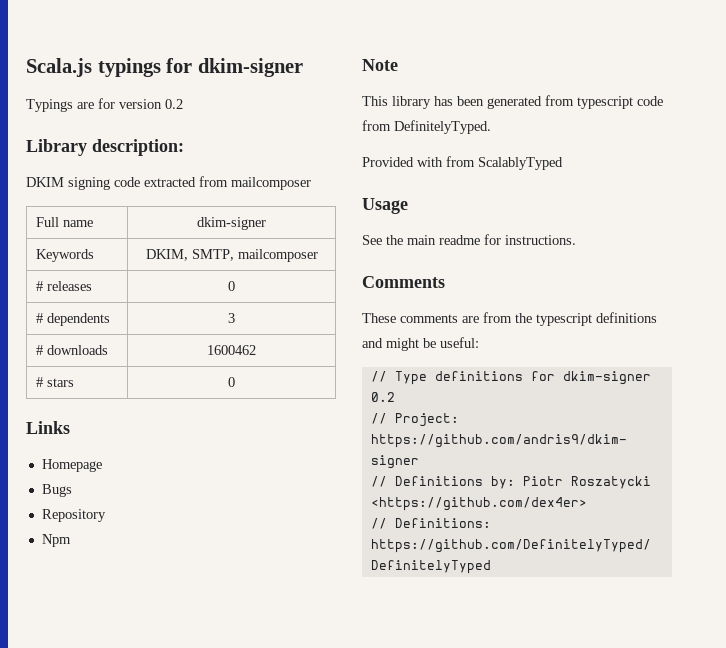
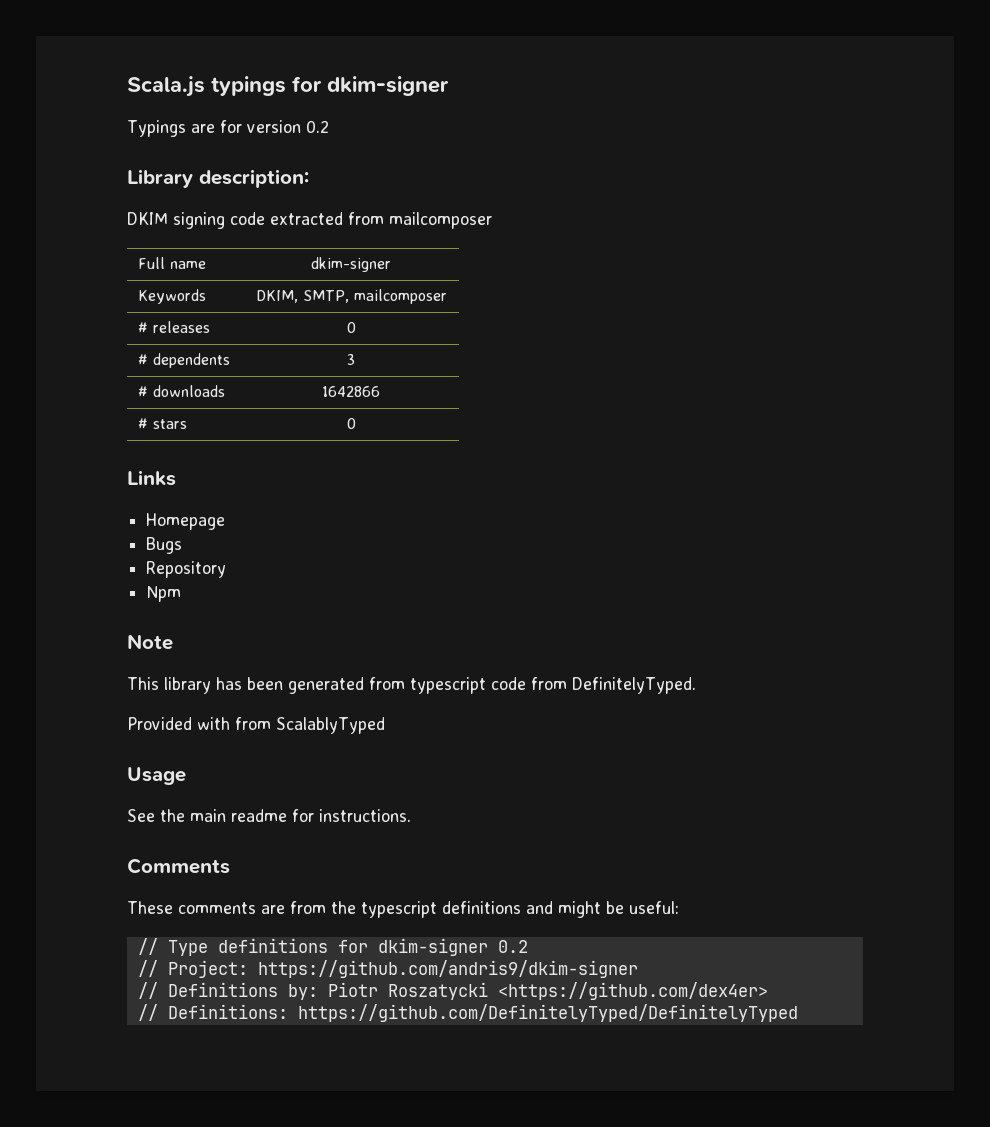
[207,345,256,355] 1600462 -> [322,386,380,397] 1642866

